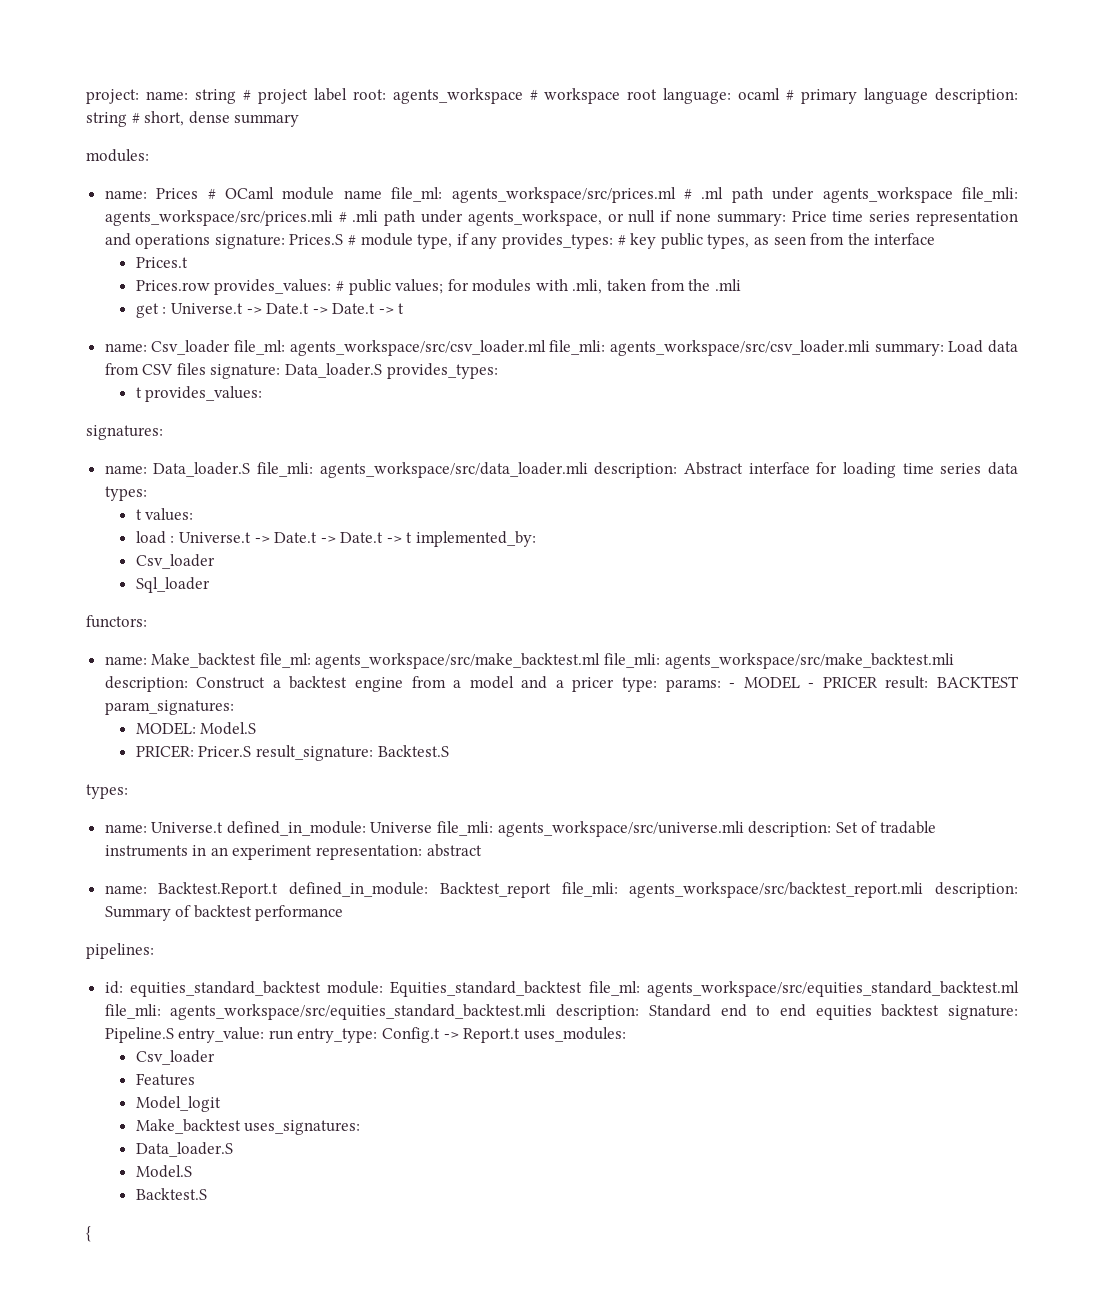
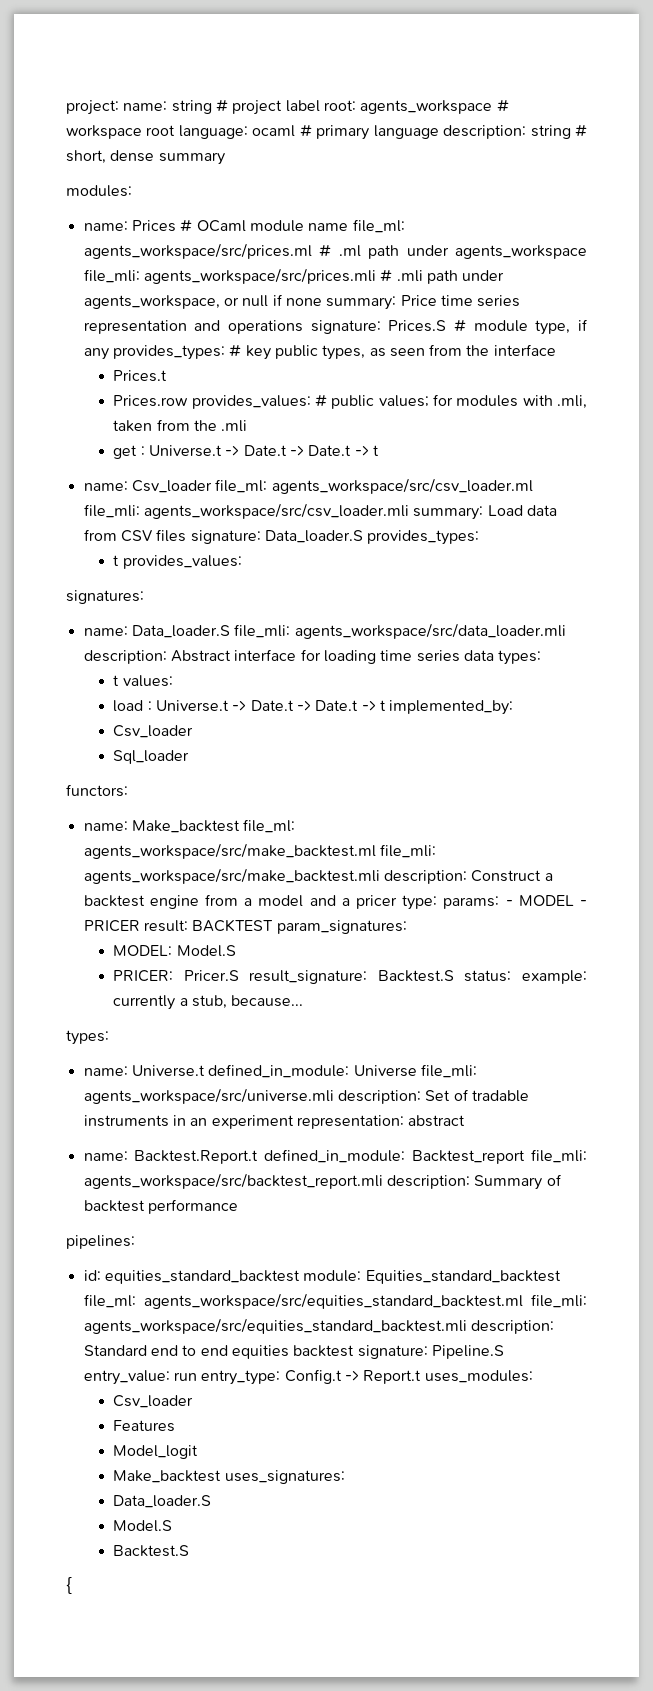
(449, 751) none -> [464,970,587,984] [113,995,304,1010] status: example: currently a stub, because...

